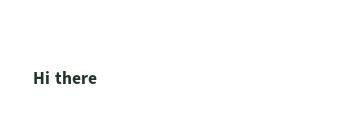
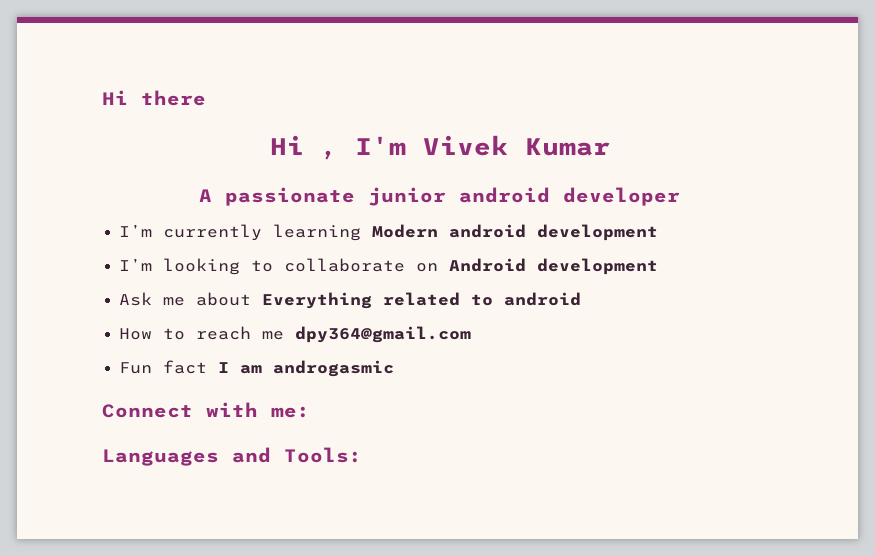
(97, 77) none -> [269,135,610,160] [199,187,680,206] [119,224,659,241] [119,258,659,275] [119,292,582,309] [119,326,472,343] [119,360,395,377] [102,402,310,418] [102,447,362,466] // Hi , I'm Vivek Kumar // A passionate junior android developer // I’m currently learning Modern android development // I’m looking to collaborate on Android development // Ask me about Everything related to android // How to reach me dpy364@gmail.com // Fun fact I am androgasmic // Connect with me: // Languages and Tools:

